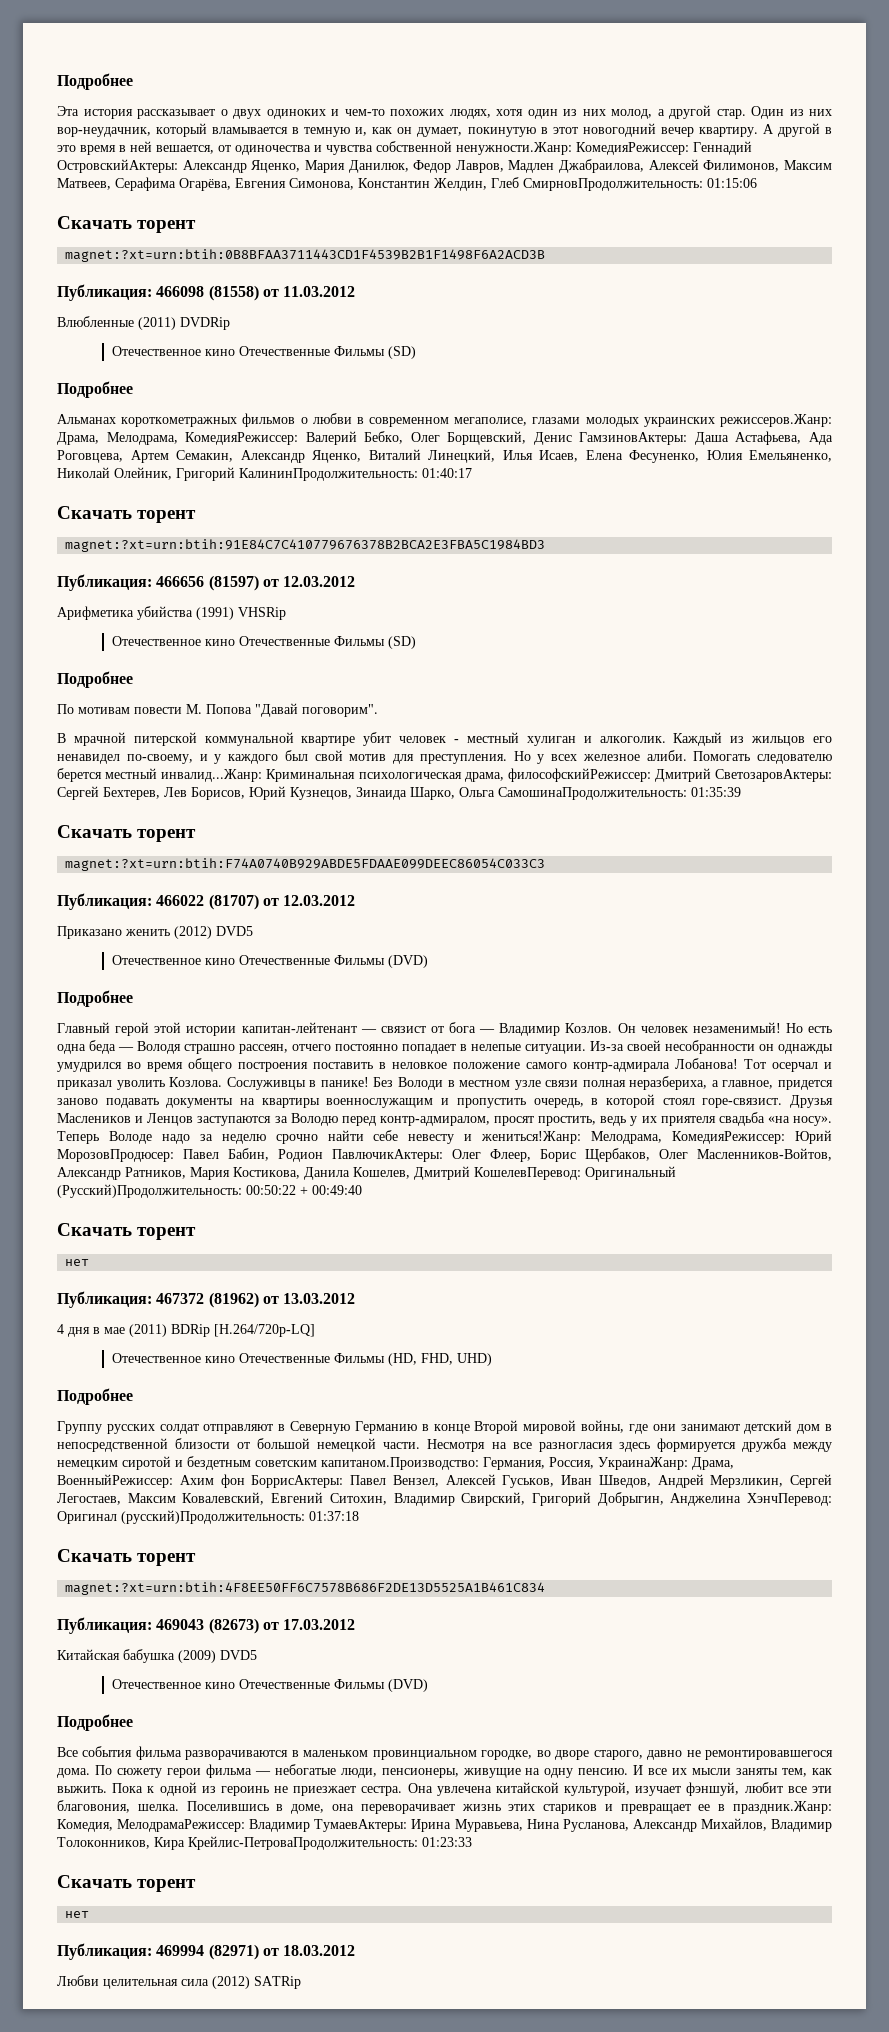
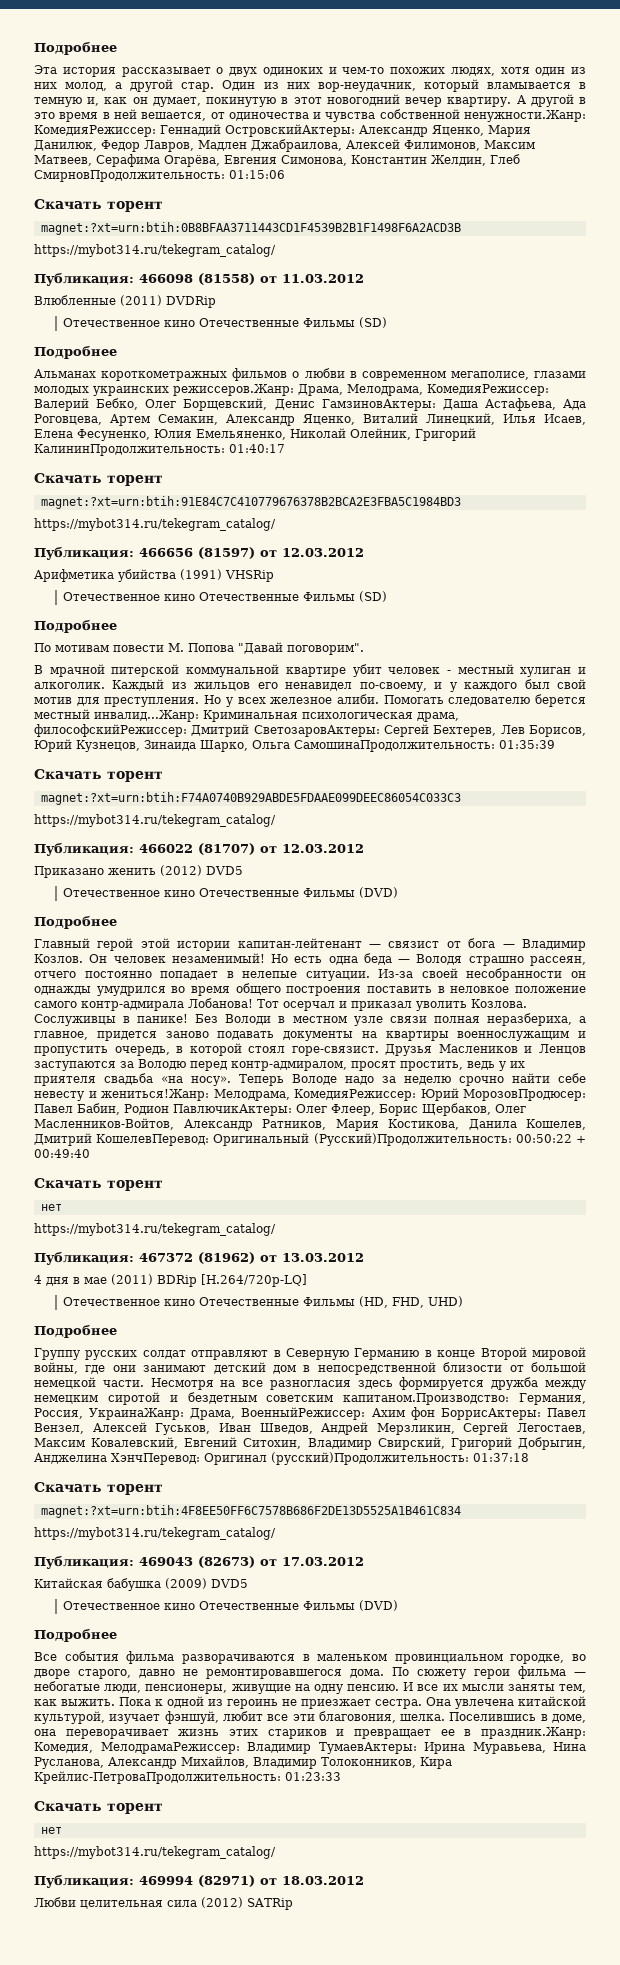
(546, 255) none -> [34,244,276,257] // https://mybot314.ru/tekegram_catalog/
(546, 545) none -> [34,518,276,531] // https://mybot314.ru/tekegram_catalog/
(546, 864) none -> [34,814,276,827] // https://mybot314.ru/tekegram_catalog/
(90, 1262) none -> [34,1223,276,1236] // https://mybot314.ru/tekegram_catalog/
(546, 1588) none -> [34,1527,276,1540] // https://mybot314.ru/tekegram_catalog/
(90, 1914) none -> [34,1846,276,1859] // https://mybot314.ru/tekegram_catalog/

